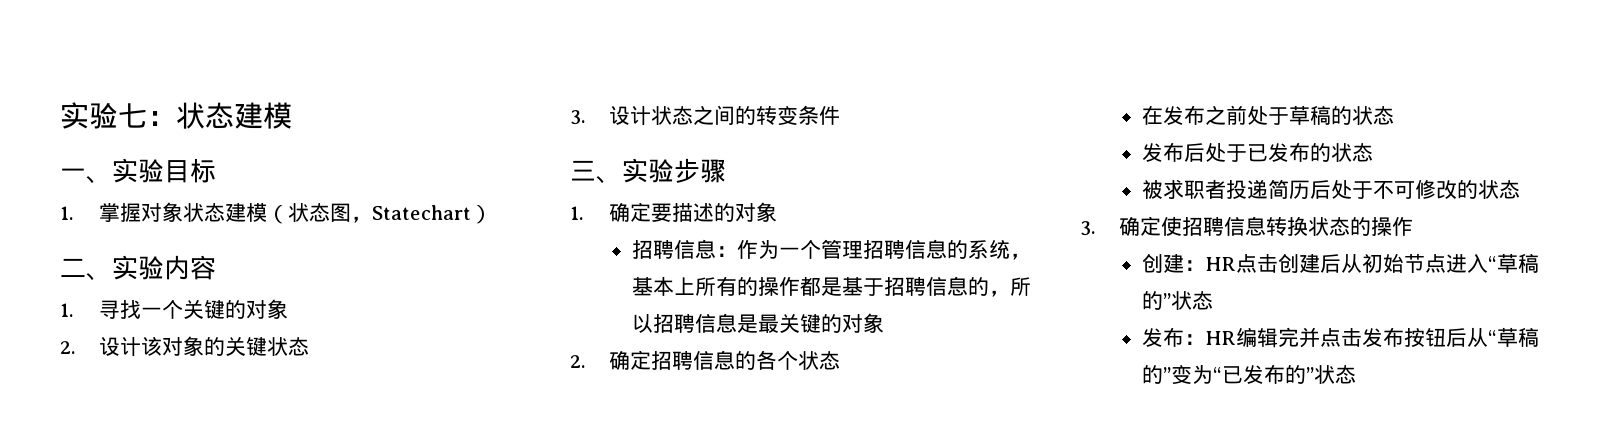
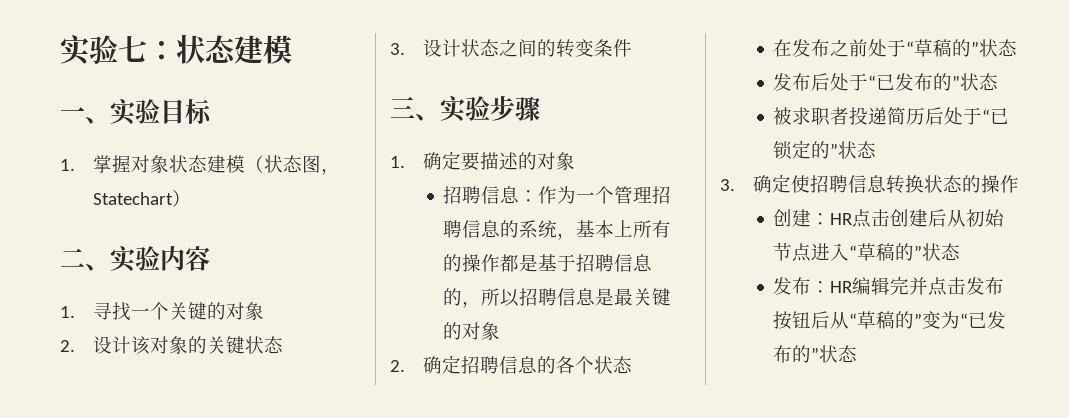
[1288,105,1352,125] 草稿的 -> [906,39,980,57] “草稿的”
[1246,142,1331,162] 已发布的 -> [868,73,961,91] “已发布的”
[1372,179,1478,199] 不可修改的 -> [982,108,1010,124] [773,140,839,160] “已锁定的”

